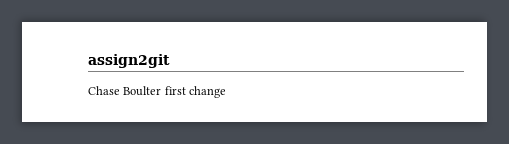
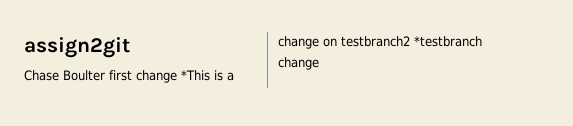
(227, 92) none -> [181,70,234,81] [278,36,482,49] [278,57,319,70] *This is a change on testbranch2 *testbranch change

